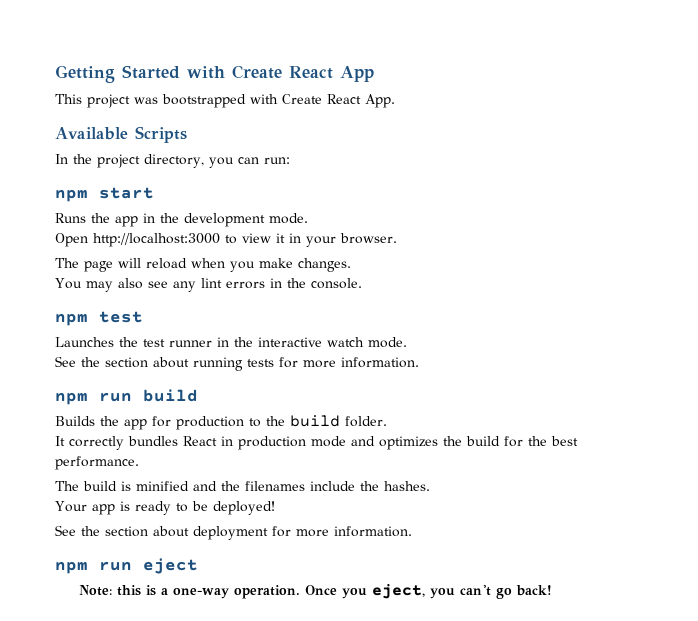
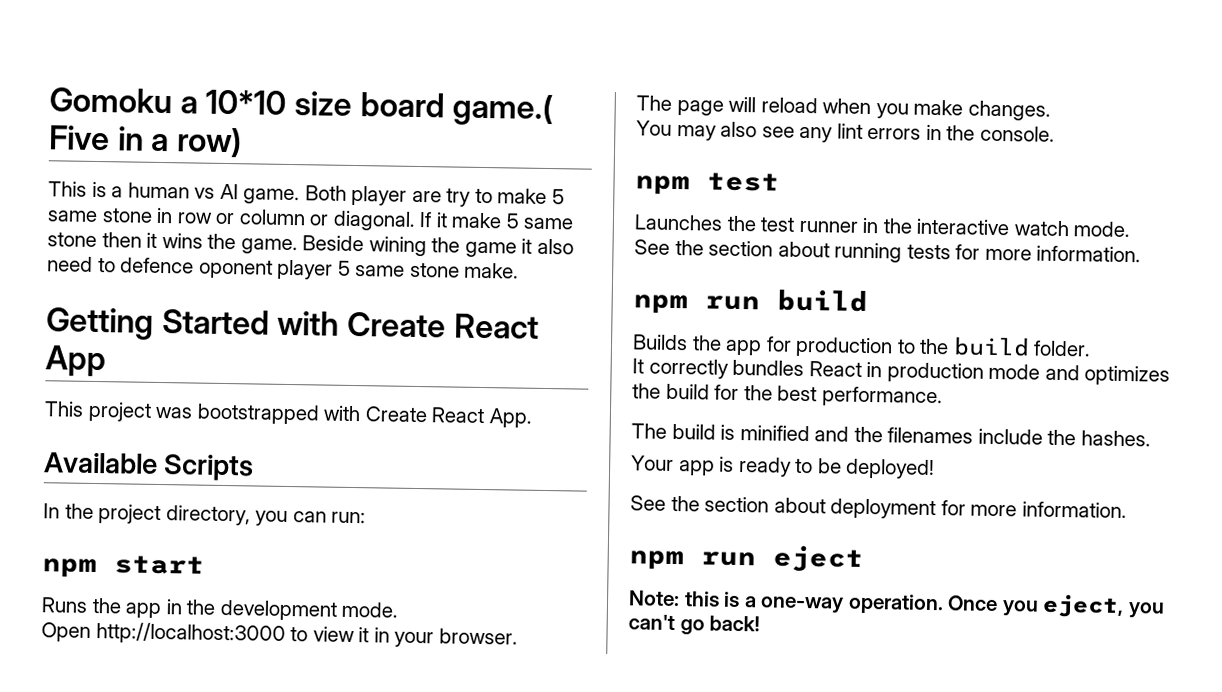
(55, 74) none -> [49,87,554,127] [48,125,242,158] [48,181,565,207] [47,207,574,231] [47,232,574,258] [47,256,520,280] Gomoku a 10*10 size board game.( Five in a row) // This is a human vs AI game. Both player are try to make 5 same stone in row or column or diagonal. If it make 5 same stone then it wins the game. Beside wining the game it also need to defence oponent player 5 same stone make. //

